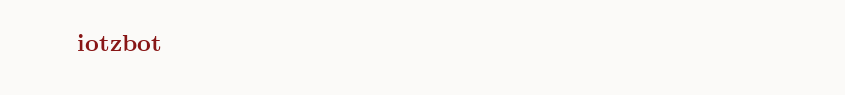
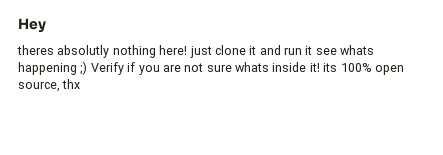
[77,34,162,51] iotzbot -> [18,18,46,33] [17,45,375,58] [18,61,404,75] [18,79,81,92] Hey // theres absolutly nothing here! just clone it and run it see whats happening ;) Verify if you are not sure whats inside it! its 100% open source, thx

